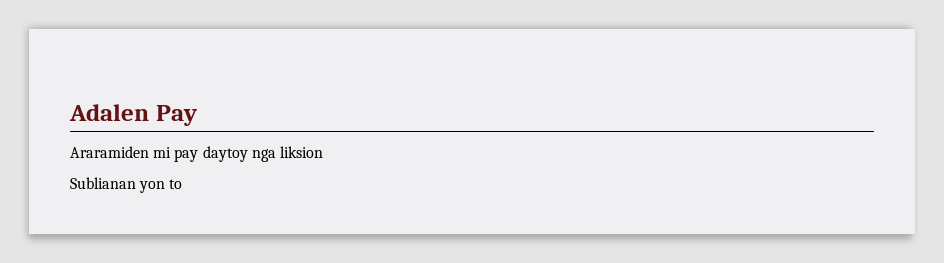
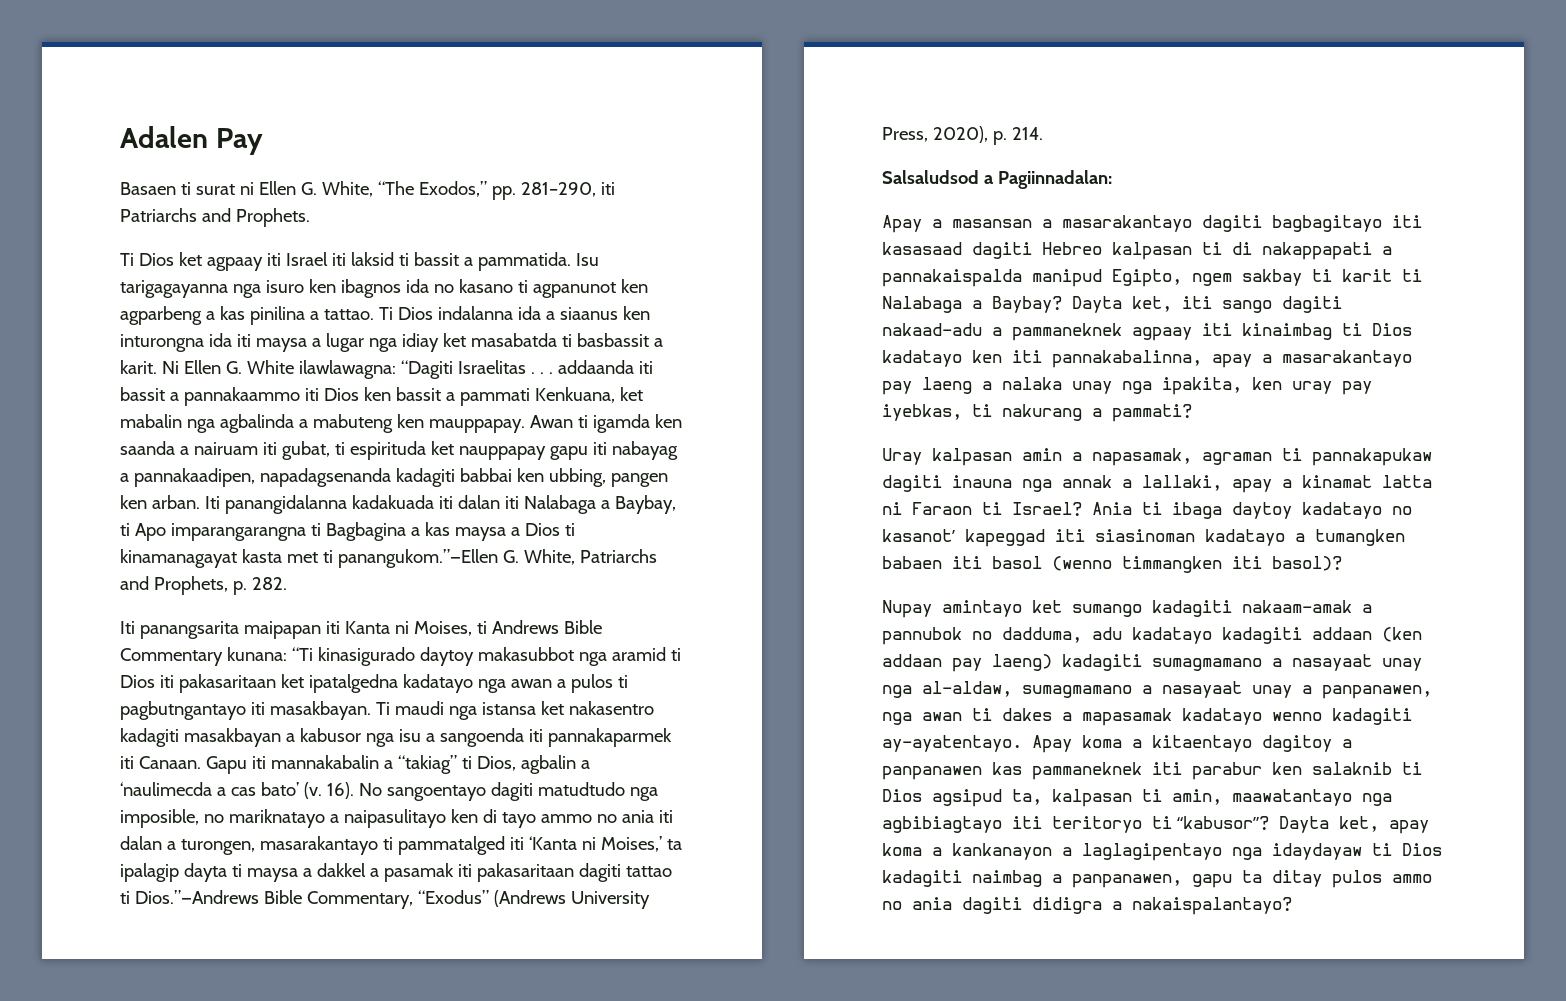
[70,146,323,162] [70,177,183,193] Araramiden mi pay daytoy nga liksion // Sublianan yon to -> [120,181,615,200] [120,208,310,227] [120,252,599,271] [120,279,648,298] [120,306,650,325] [120,333,663,352] [120,360,653,379] [120,387,643,406] [120,414,682,433] [120,441,678,460] [120,468,668,487] [120,495,676,514] [120,522,575,541] [120,549,657,568] [120,576,287,595] [120,620,602,639] [120,647,681,666] [120,674,628,693] [120,701,654,720] [120,728,672,747] [120,755,590,774] [120,782,658,801] [120,809,673,828] [120,836,682,855] [120,863,672,882] [120,890,650,909] [882,126,1043,145] [882,170,1112,189] [882,215,1422,233] [882,242,1392,260] [882,269,1422,287] [882,296,1342,313] [882,323,1412,341] [882,350,1412,368] [882,377,1372,395] [882,404,1192,422] [882,448,1432,466] [882,475,1432,493] [882,502,1412,519] [882,529,1405,547] [882,556,1342,573] [882,600,1372,618] [882,627,1422,645] [882,654,1422,672] [882,681,1432,699] [882,708,1412,726] [882,735,1352,753] [882,762,1422,780] [882,789,1392,807] [882,816,1429,834] [882,843,1442,861] [882,870,1432,888] [882,897,1292,915] Basaen ti surat ni Ellen G. White, “The Exodos,” pp. 281–290, iti Patriarchs and Prophets. // Ti Dios ket agpaay iti Israel iti laksid ti bassit a pammatida. Isu tarigagayanna nga isuro ken ibagnos ida no kasano ti agpanunot ken agparbeng a kas pinilina a tattao. Ti Dios indalanna ida a siaanus ken inturongna ida iti maysa a lugar nga idiay ket masabatda ti basbassit a karit. Ni Ellen G. White ilawlawagna: “Dagiti Israelitas . . . addaanda iti bassit a pannakaammo iti Dios ken bassit a pammati Kenkuana, ket mabalin nga agbalinda a mabuteng ken mauppapay. Awan ti igamda ken saanda a nairuam iti gubat, ti espirituda ket nauppapay gapu iti nabayag a pannakaadipen, napadagsenanda kadagiti babbai ken ubbing, pangen ken arban. Iti panangidalanna kadakuada iti dalan iti Nalabaga a Baybay, ti Apo imparangarangna ti Bagbagina a kas maysa a Dios ti kinamanagayat kasta met ti panangukom.”—Ellen G. White, Patriarchs and Prophets, p. 282. // Iti panangsarita maipapan iti Kanta ni Moises, ti Andrews Bible Commentary kunana: “Ti kinasigurado daytoy makasubbot nga aramid ti Dios iti pakasaritaan ket ipatalgedna kadatayo nga awan a pulos ti pagbutngantayo iti masakbayan. Ti maudi nga istansa ket nakasentro kadagiti masakbayan a kabusor nga isu a sangoenda iti pannakaparmek iti Canaan. Gapu iti mannakabalin a “takiag” ti Dios, agbalin a ‘naulimecda a cas bato’ (v. 16). No sangoentayo dagiti matudtudo nga imposible, no mariknatayo a naipasulitayo ken di tayo ammo no ania iti dalan a turongen, masarakantayo ti pammatalged iti ‘Kanta ni Moises,’ ta ipalagip dayta ti maysa a dakkel a pasamak iti pakasaritaan dagiti tattao ti Dios.”—Andrews Bible Commentary, “Exodus” (Andrews University Press, 2020), p. 214. // Salsaludsod a Pagiinnadalan: // Apay a masansan a masarakantayo dagiti bagbagitayo iti kasasaad dagiti Hebreo kalpasan ti di nakappapati a pannakaispalda manipud Egipto, ngem sakbay ti karit ti Nalabaga a Baybay? Dayta ket, iti sango dagiti nakaad-adu a pammaneknek agpaay iti kinaimbag ti Dios kadatayo ken iti pannakabalinna, apay a masarakantayo pay laeng a nalaka unay nga ipakita, ken uray pay iyebkas, ti nakurang a pammati? // Uray kalpasan amin a napasamak, agraman ti pannakapukaw dagiti inauna nga annak a lallaki, apay a kinamat latta ni Faraon ti Israel? Ania ti ibaga daytoy kadatayo no kasanot’ kapeggad iti siasinoman kadatayo a tumangken babaen iti basol (wenno timmangken iti basol)? // Nupay amintayo ket sumango kadagiti nakaam-amak a pannubok no dadduma, adu kadatayo kadagiti addaan (ken addaan pay laeng) kadagiti sumagmamano a nasayaat unay nga al-aldaw, sumagmamano a nasayaat unay a panpanawen, nga awan ti dakes a mapasamak kadatayo wenno kadagiti ay-ayatentayo. Apay koma a kitaentayo dagitoy a panpanawen kas pammaneknek iti parabur ken salaknib ti Dios agsipud ta, kalpasan ti amin, maawatantayo nga agbibiagtayo iti teritoryo ti “kabusor”? Dayta ket, apay koma a kankanayon a laglagipentayo nga idaydayaw ti Dios kadagiti naimbag a panpanawen, gapu ta ditay pulos ammo no ania dagiti didigra a nakaispalantayo?

